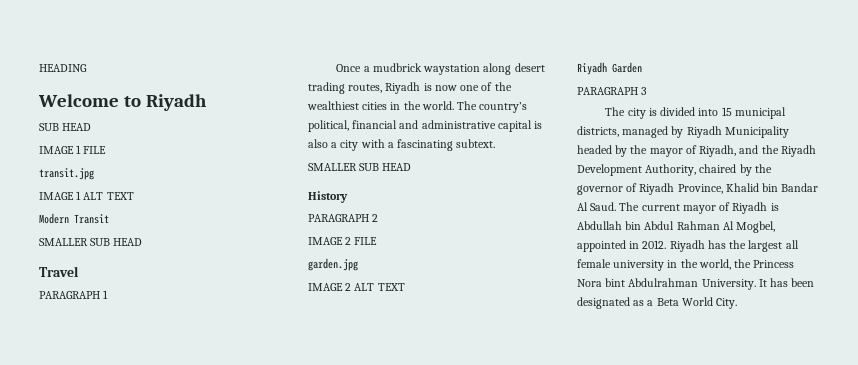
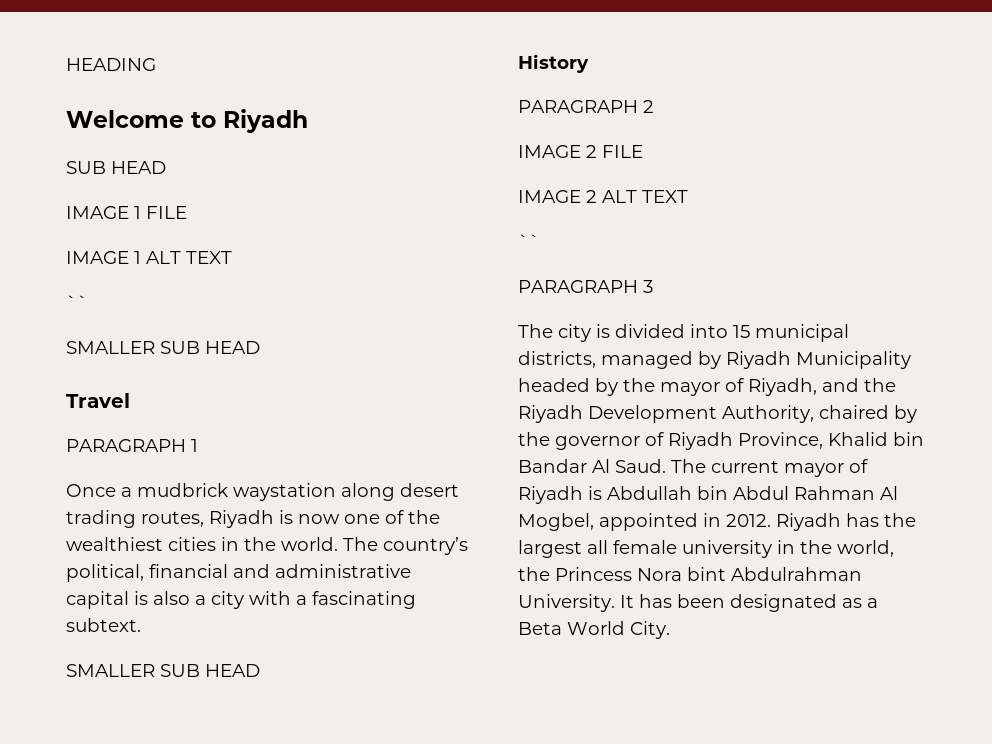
[39,168,94,180] // transit.jpg -> (187, 212) none
[39,213,109,224] Modern Transit -> [66,295,88,309] ``
[308,258,358,271] // garden.jpg -> (643, 151) none
[577,62,642,75] Riyadh Garden -> [518,234,540,248] ``

